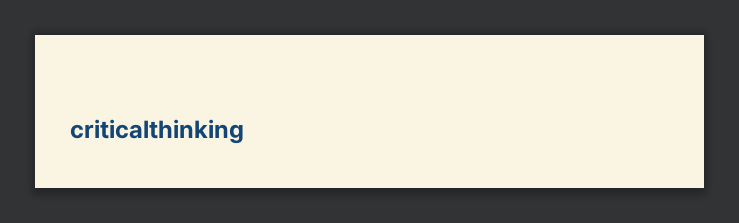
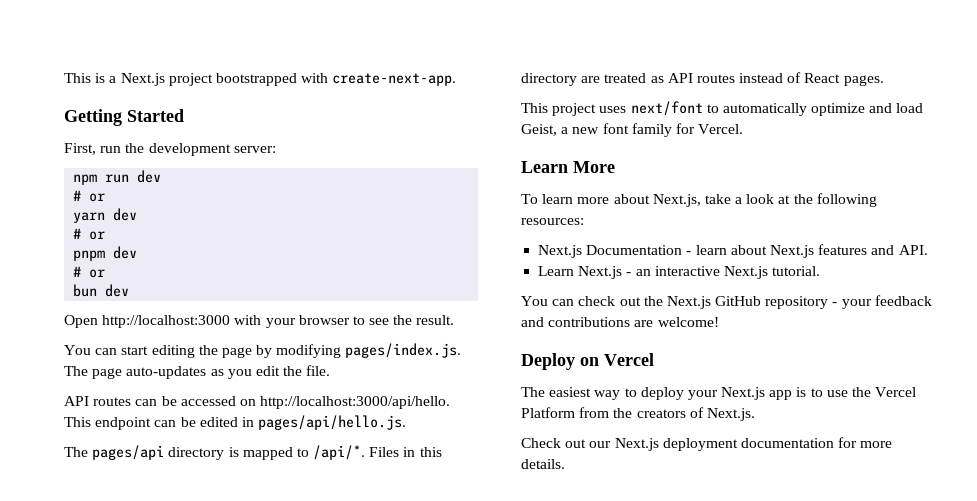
[70,119,244,144] criticalthinking -> [64,73,457,86] [64,109,184,126] [64,143,276,156] [73,170,162,185] [73,190,106,202] [73,208,138,223] [73,228,106,240] [73,246,138,261] [73,266,106,278] [73,284,130,297] [64,315,455,328] [64,343,462,358] [64,365,331,379] [64,396,451,409] [64,415,407,430] [64,445,442,460] [521,72,884,86] [521,101,924,116] [521,123,744,137] [521,161,615,173] [521,193,877,207] [521,218,584,225] [538,244,928,258] [538,266,821,279] [521,295,932,309] [521,317,719,327] [521,353,654,370] [521,387,917,400] [521,407,755,421] [521,437,893,451] [521,459,565,469] This is a Next.js project bootstrapped with create-next-app. // Getting Started // First, run the development server: // npm run dev // # or // yarn dev // # or // pnpm dev // # or // bun dev // Open http://localhost:3000 with your browser to see the result. // You can start editing the page by modifying pages/index.js. The page auto-updates as you edit the file. // API routes can be accessed on http://localhost:3000/api/hello. This endpoint can be edited in pages/api/hello.js. // The pages/api directory is mapped to /api/*. Files in this directory are treated as API routes instead of React pages. // This project uses next/font to automatically optimize and load Geist, a new font family for Vercel. // Learn More // To learn more about Next.js, take a look at the following resources: // Next.js Documentation - learn about Next.js features and API. // Learn Next.js - an interactive Next.js tutorial. // You can check out the Next.js GitHub repository - your feedback and contributions are welcome! // Deploy on Vercel // The easiest way to deploy your Next.js app is to use the Vercel Platform from the creators of Next.js. // Check out our Next.js deployment documentation for more details.

